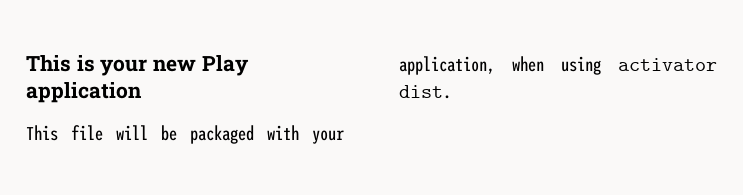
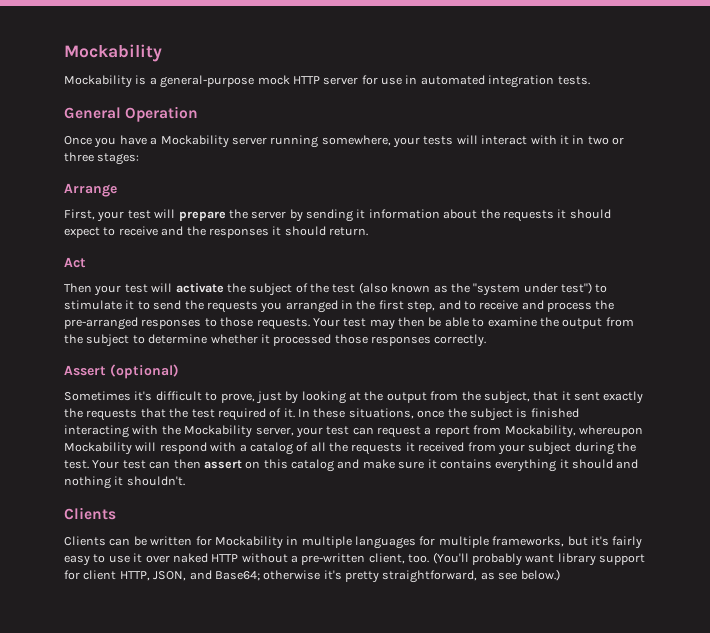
[26,55,249,76] [26,82,142,103] [26,125,344,144] [399,56,717,75] [399,85,451,99] This is your new Play application // This file will be packaged with your application, when using activator dist. -> [64,44,162,62] [64,75,590,88] [64,106,199,122] [64,135,624,148] [64,152,140,165] [64,183,117,197] [64,209,611,222] [64,226,368,238] [64,257,86,268] [64,282,608,296] [64,300,615,313] [64,317,634,330] [64,334,487,347] [64,364,179,379] [64,391,644,404] [64,408,579,421] [64,425,643,438] [64,442,636,455] [64,459,639,472] [64,476,185,489] [64,507,116,520] [64,536,643,549] [64,552,645,566] [64,569,560,583] Mockability // Mockability is a general-purpose mock HTTP server for use in automated integration tests. // General Operation // Once you have a Mockability server running somewhere, your tests will interact with it in two or three stages: // Arrange // First, your test will prepare the server by sending it information about the requests it should expect to receive and the responses it should return. // Act // Then your test will activate the subject of the test (also known as the "system under test") to stimulate it to send the requests you arranged in the first step, and to receive and process the pre-arranged responses to those requests. Your test may then be able to examine the output from the subject to determine whether it processed those responses correctly. // Assert (optional) // Sometimes it's difficult to prove, just by looking at the output from the subject, that it sent exactly the requests that the test required of it. In these situations, once the subject is finished interacting with the Mockability server, your test can request a report from Mockability, whereupon Mockability will respond with a catalog of all the requests it received from your subject during the test. Your test can then assert on this catalog and make sure it contains everything it should and nothing it shouldn't. // Clients // Clients can be written for Mockability in multiple languages for multiple frameworks, but it's fairly easy to use it over naked HTTP without a pre-written client, too. (You'll probably want library support for client HTTP, JSON, and Base64; otherwise it's pretty straightforward, as see below.)

